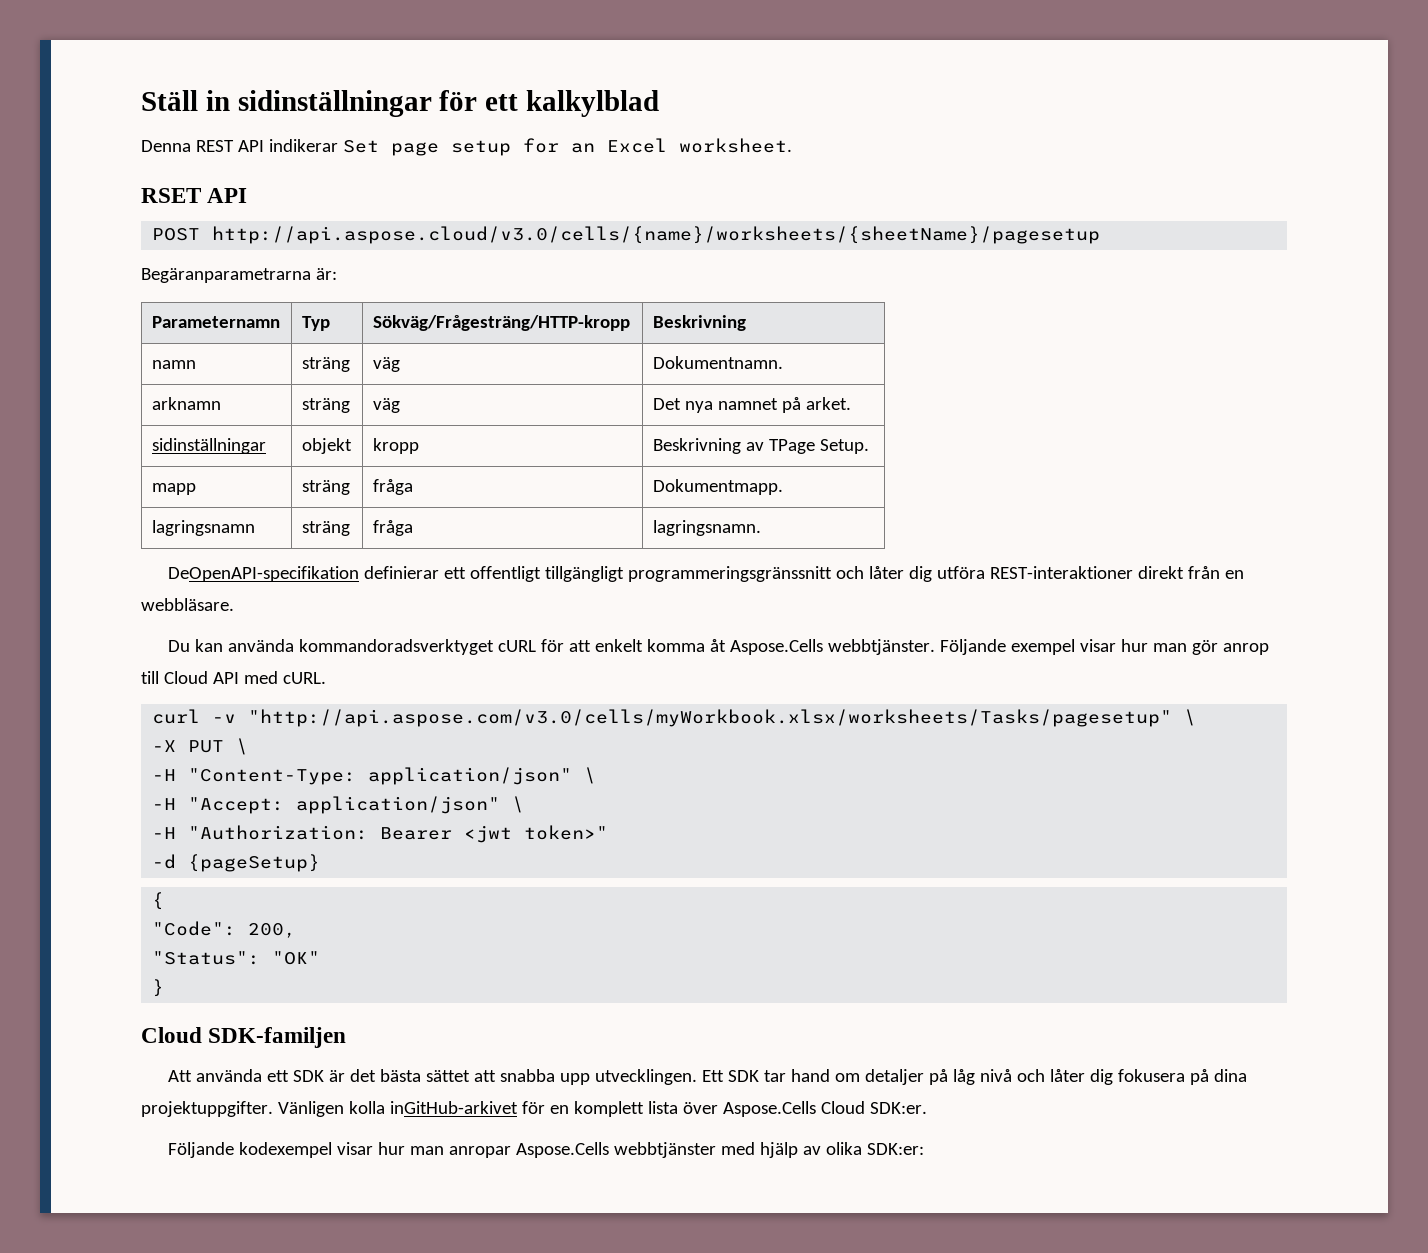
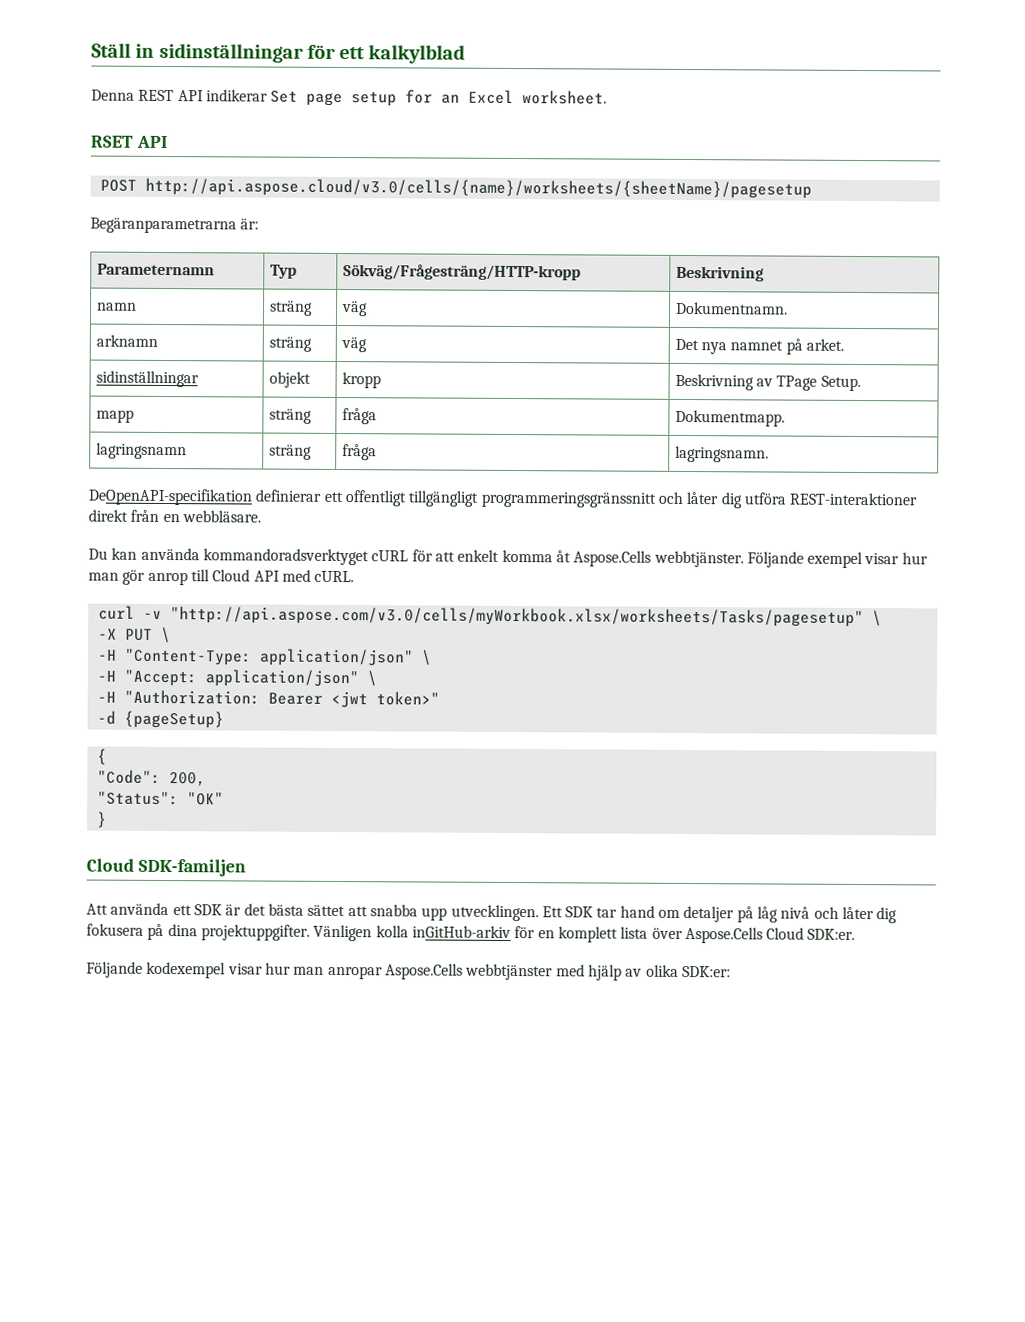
[389,1101,518,1114] inGitHub-arkivet -> [411,925,511,938] inGitHub-arkiv

